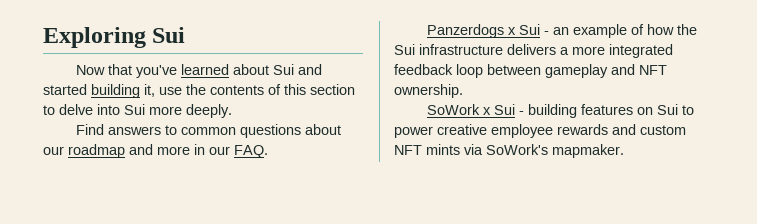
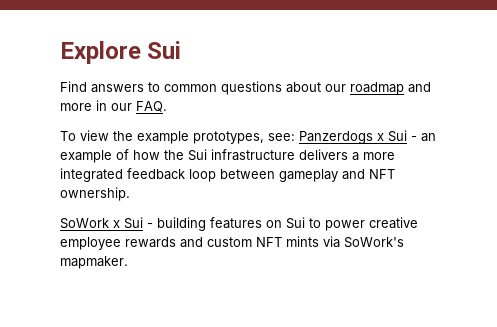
[43,27,186,48] [75,64,322,78] [43,84,355,98] [43,104,232,118] Exploring Sui // Now that you've learned about Sui and started building it, use the contents of this section to delve into Sui more deeply. -> [60,41,182,64] Explore Sui
(268, 151) none -> [60,130,295,144] To view the example prototypes, see:

